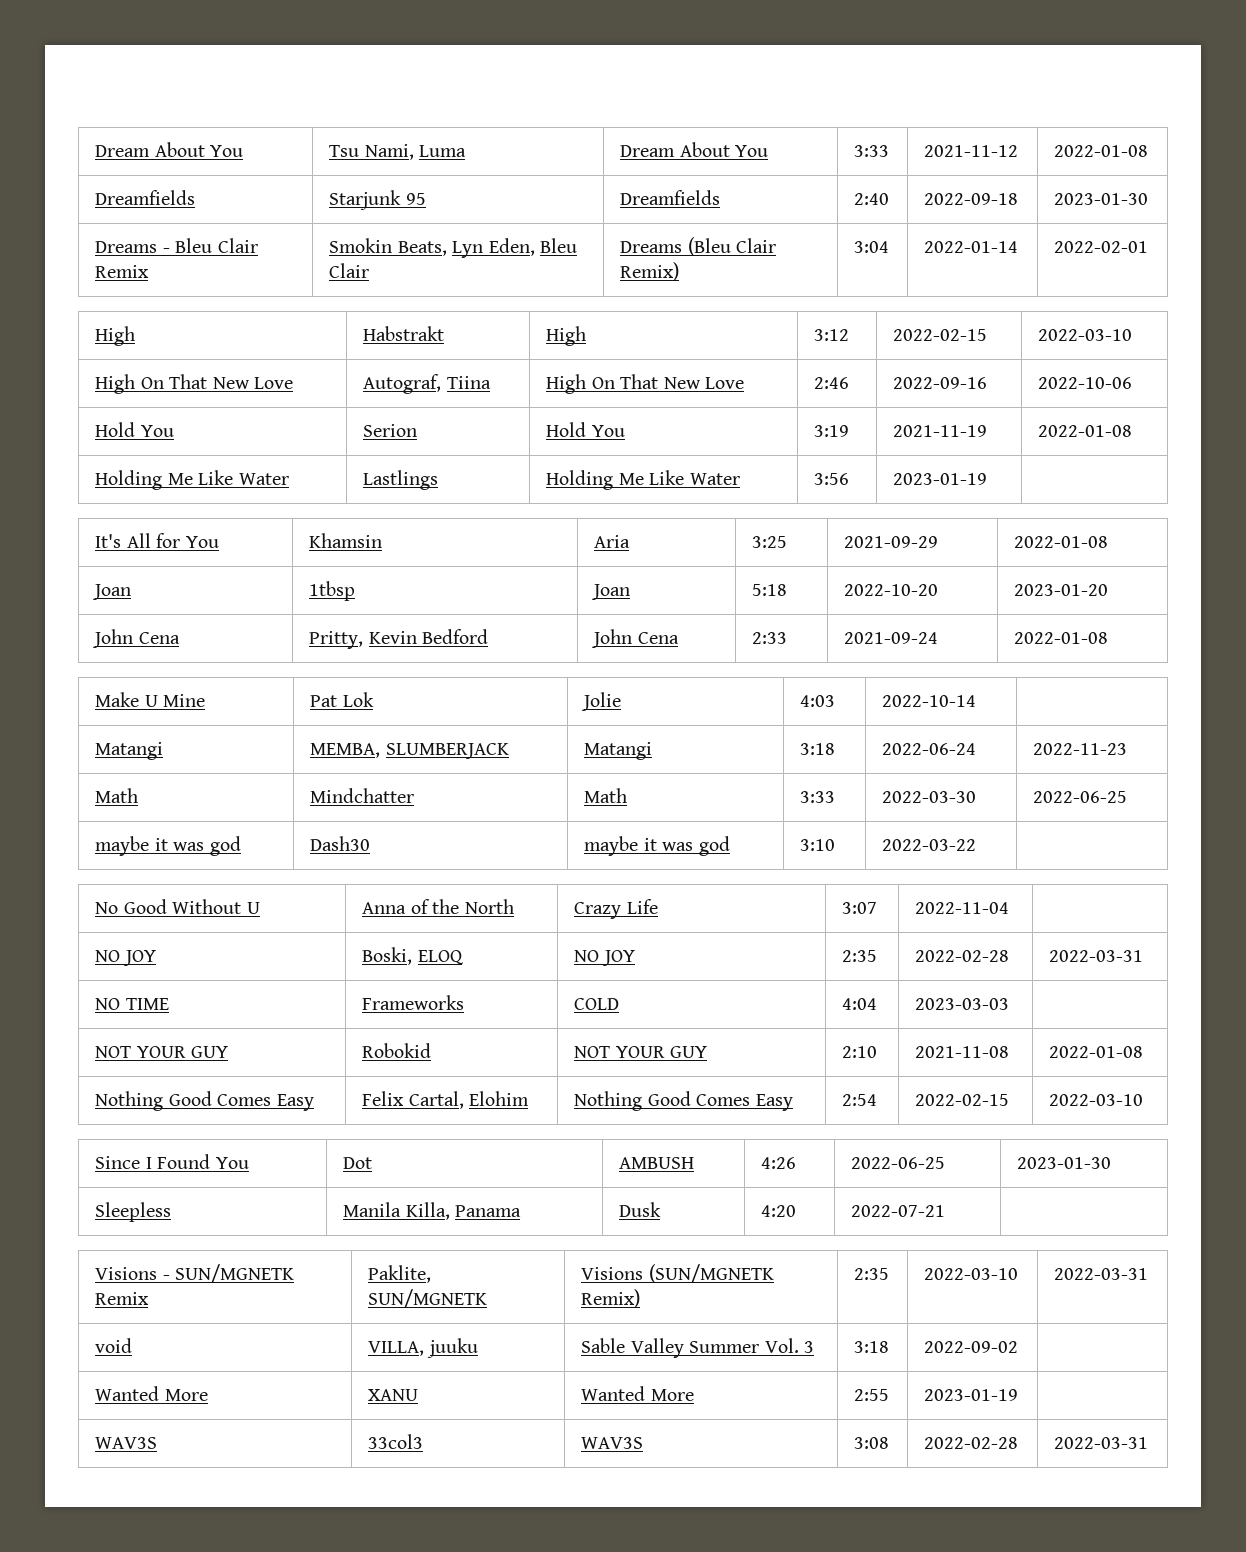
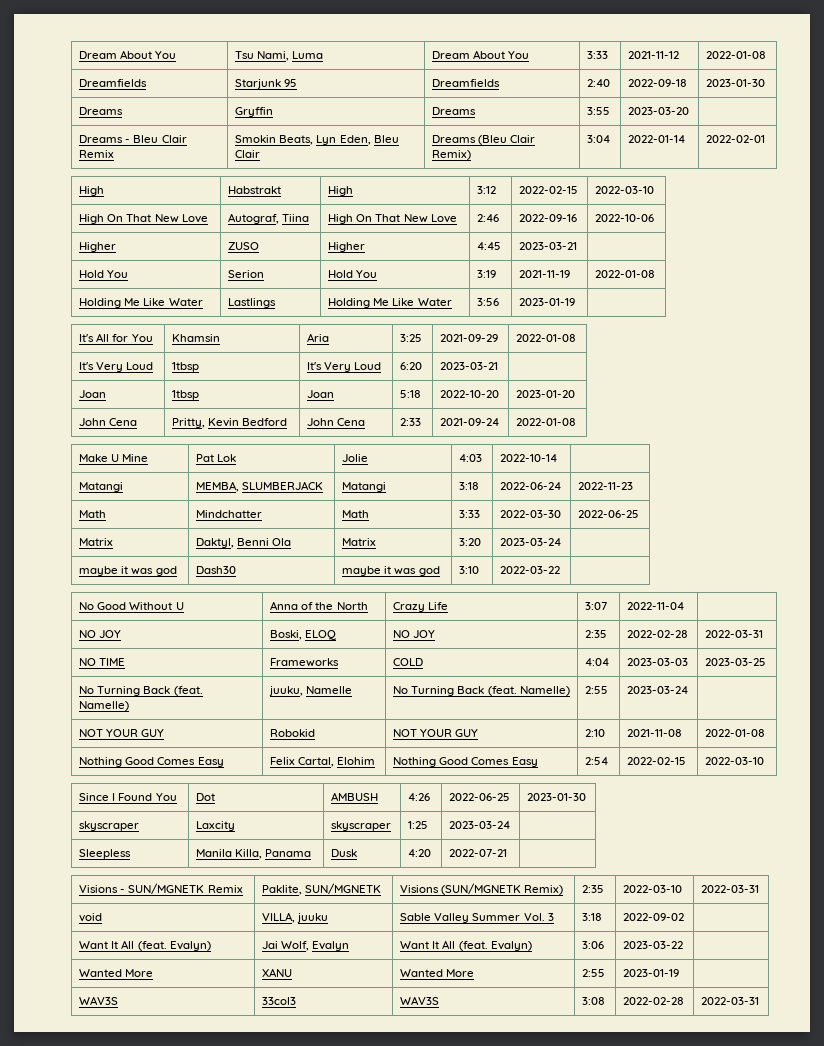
(1149, 199) none -> [79,107,124,115] [235,107,274,117] [432,107,477,115] [587,107,611,115] [628,107,690,115] // Dreams | Gryffin | Dreams | 3:55 | 2023-03-20 |
(1133, 383) none -> [79,242,117,252] [228,242,260,250] [328,242,366,252] [477,242,502,250] [519,242,578,250] // Higher | ZUSO | Higher | 4:45 | 2023-03-21 |
(1109, 542) none -> [79,362,154,372] [172,362,200,372] [307,362,382,372] [400,362,423,370] [440,362,499,370] // It's Very Loud | 1tbsp | It's Very Loud | 6:20 | 2023-03-21 |
(1128, 797) none -> [79,538,114,546] [196,538,292,548] [342,538,377,546] [459,538,482,546] [500,538,562,546] // Matrix | Daktyl, Benni Ola | Matrix | 3:20 | 2023-03-24 |
(1010, 1004) none -> [705,658,767,666] [79,686,203,696] [79,701,130,711] [269,686,353,696] [393,686,570,696] [585,686,609,694] [627,686,689,694] | 2023-03-25 // No Turning Back (feat. Namelle) | juuku, Namelle | No Turning Back (feat. Namelle) | 2:55 | 2023-03-24
(1112, 1163) none -> [79,821,140,831] [196,821,236,831] [331,821,392,831] [408,821,429,829] [449,821,511,829] // skyscraper | Laxcity | skyscraper | 1:25 | 2023-03-24 |
(1019, 1347) none -> [79,940,211,951] [262,941,350,951] [400,940,532,951] [582,941,605,949] [623,941,684,949] // Want It All (feat. Evalyn) | Jai Wolf, Evalyn | Want It All (feat. Evalyn) | 3:06 | 2023-03-22 |

